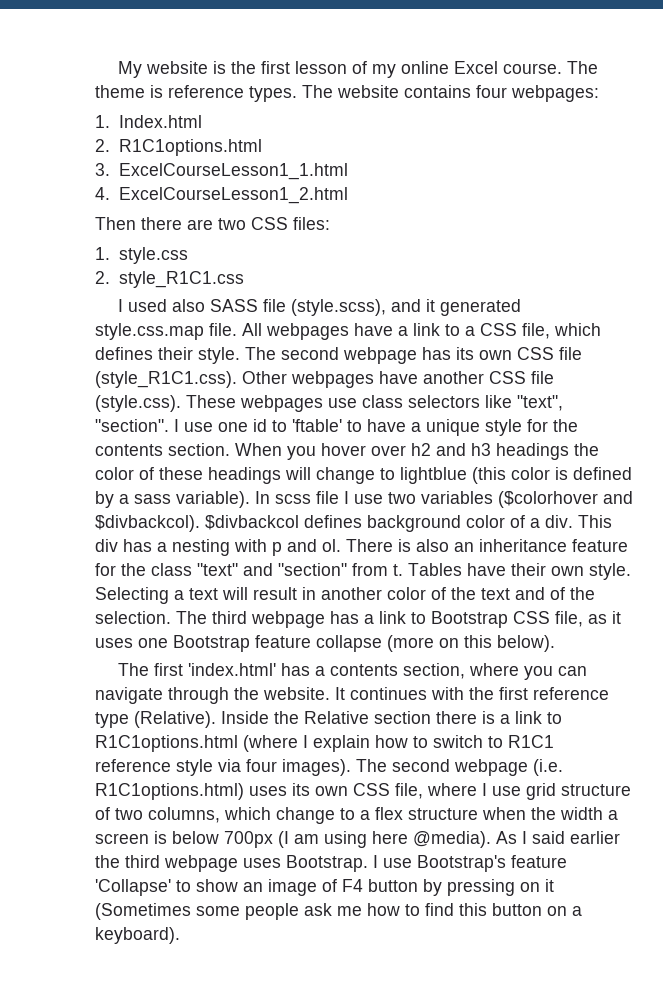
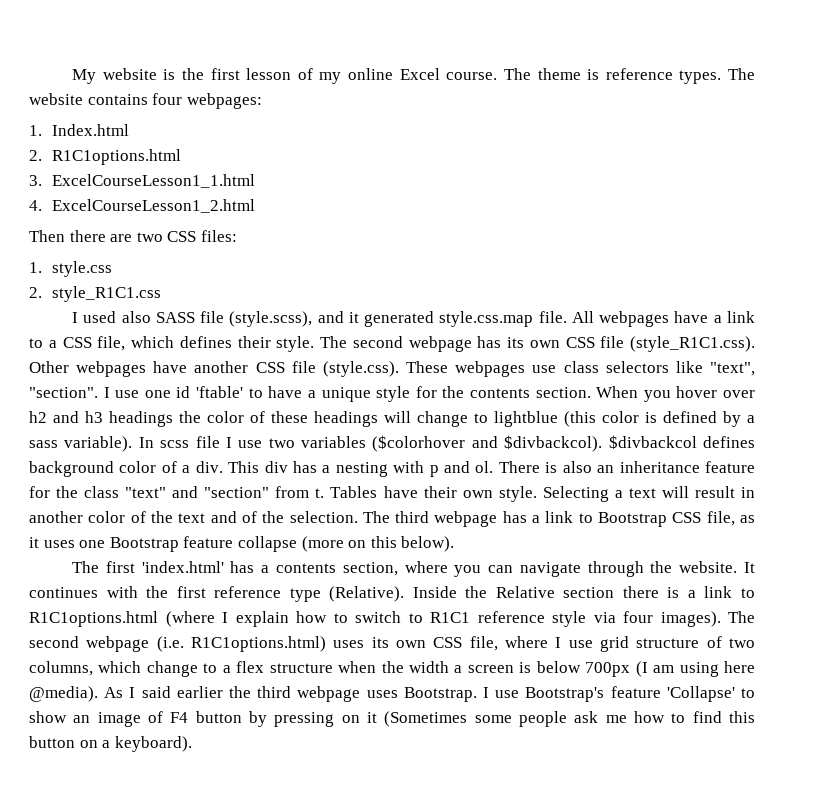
[272,420,287,432] to -> (191, 392) none

